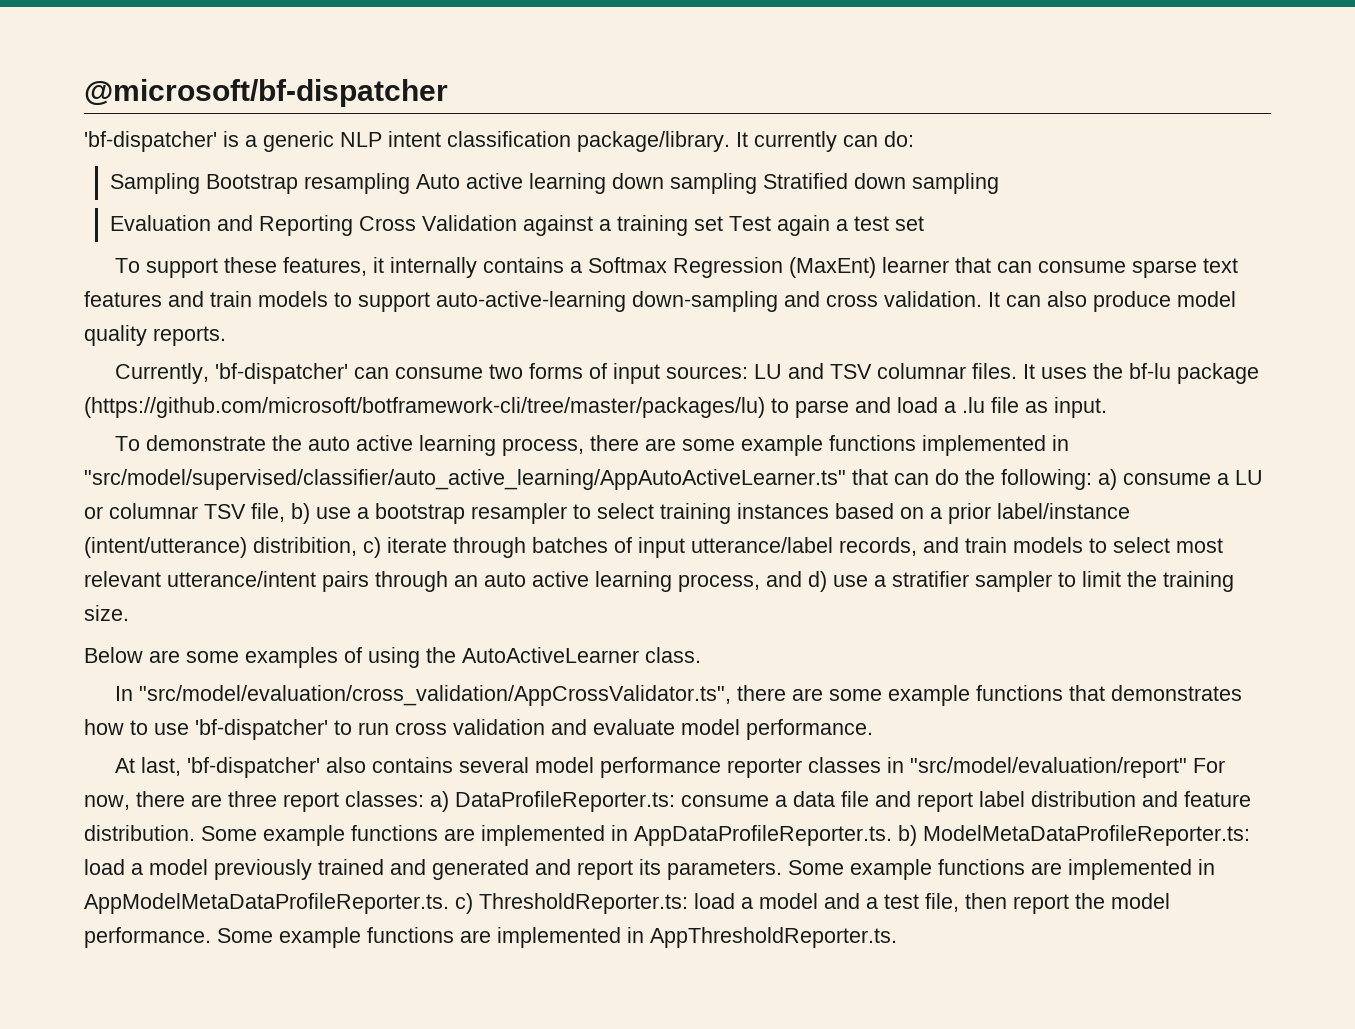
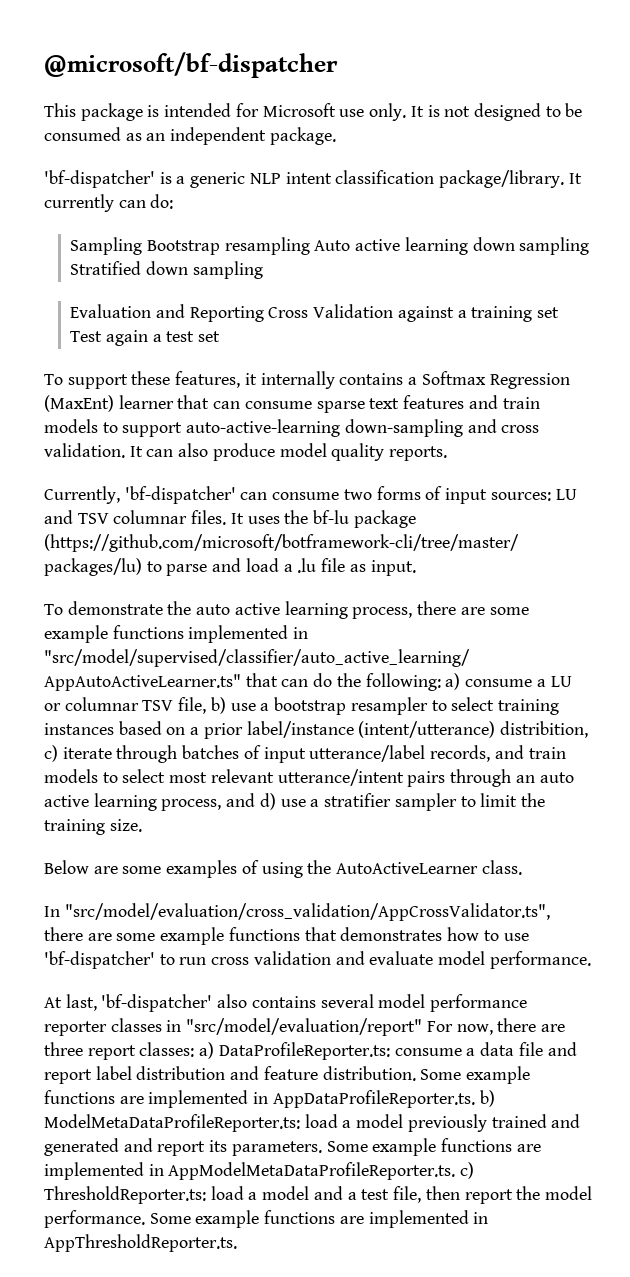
(448, 93) none -> [44,103,583,121] [44,127,336,145] // This package is intended for Microsoft use only. It is not designed to be consumed as an independent package.

